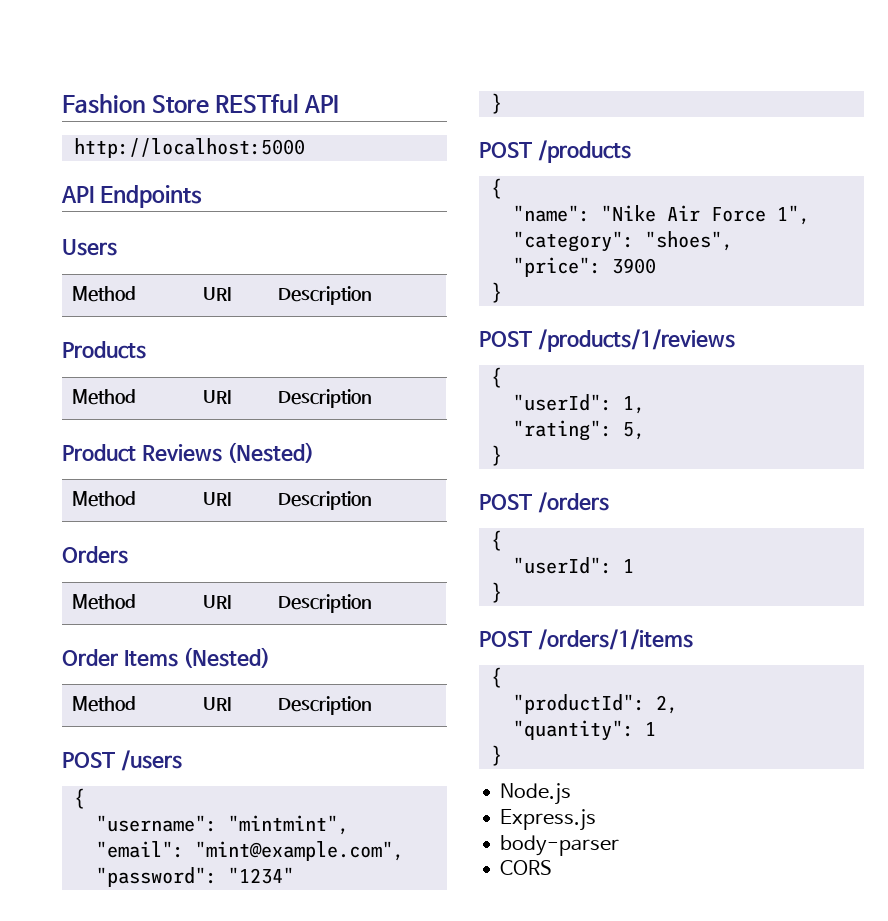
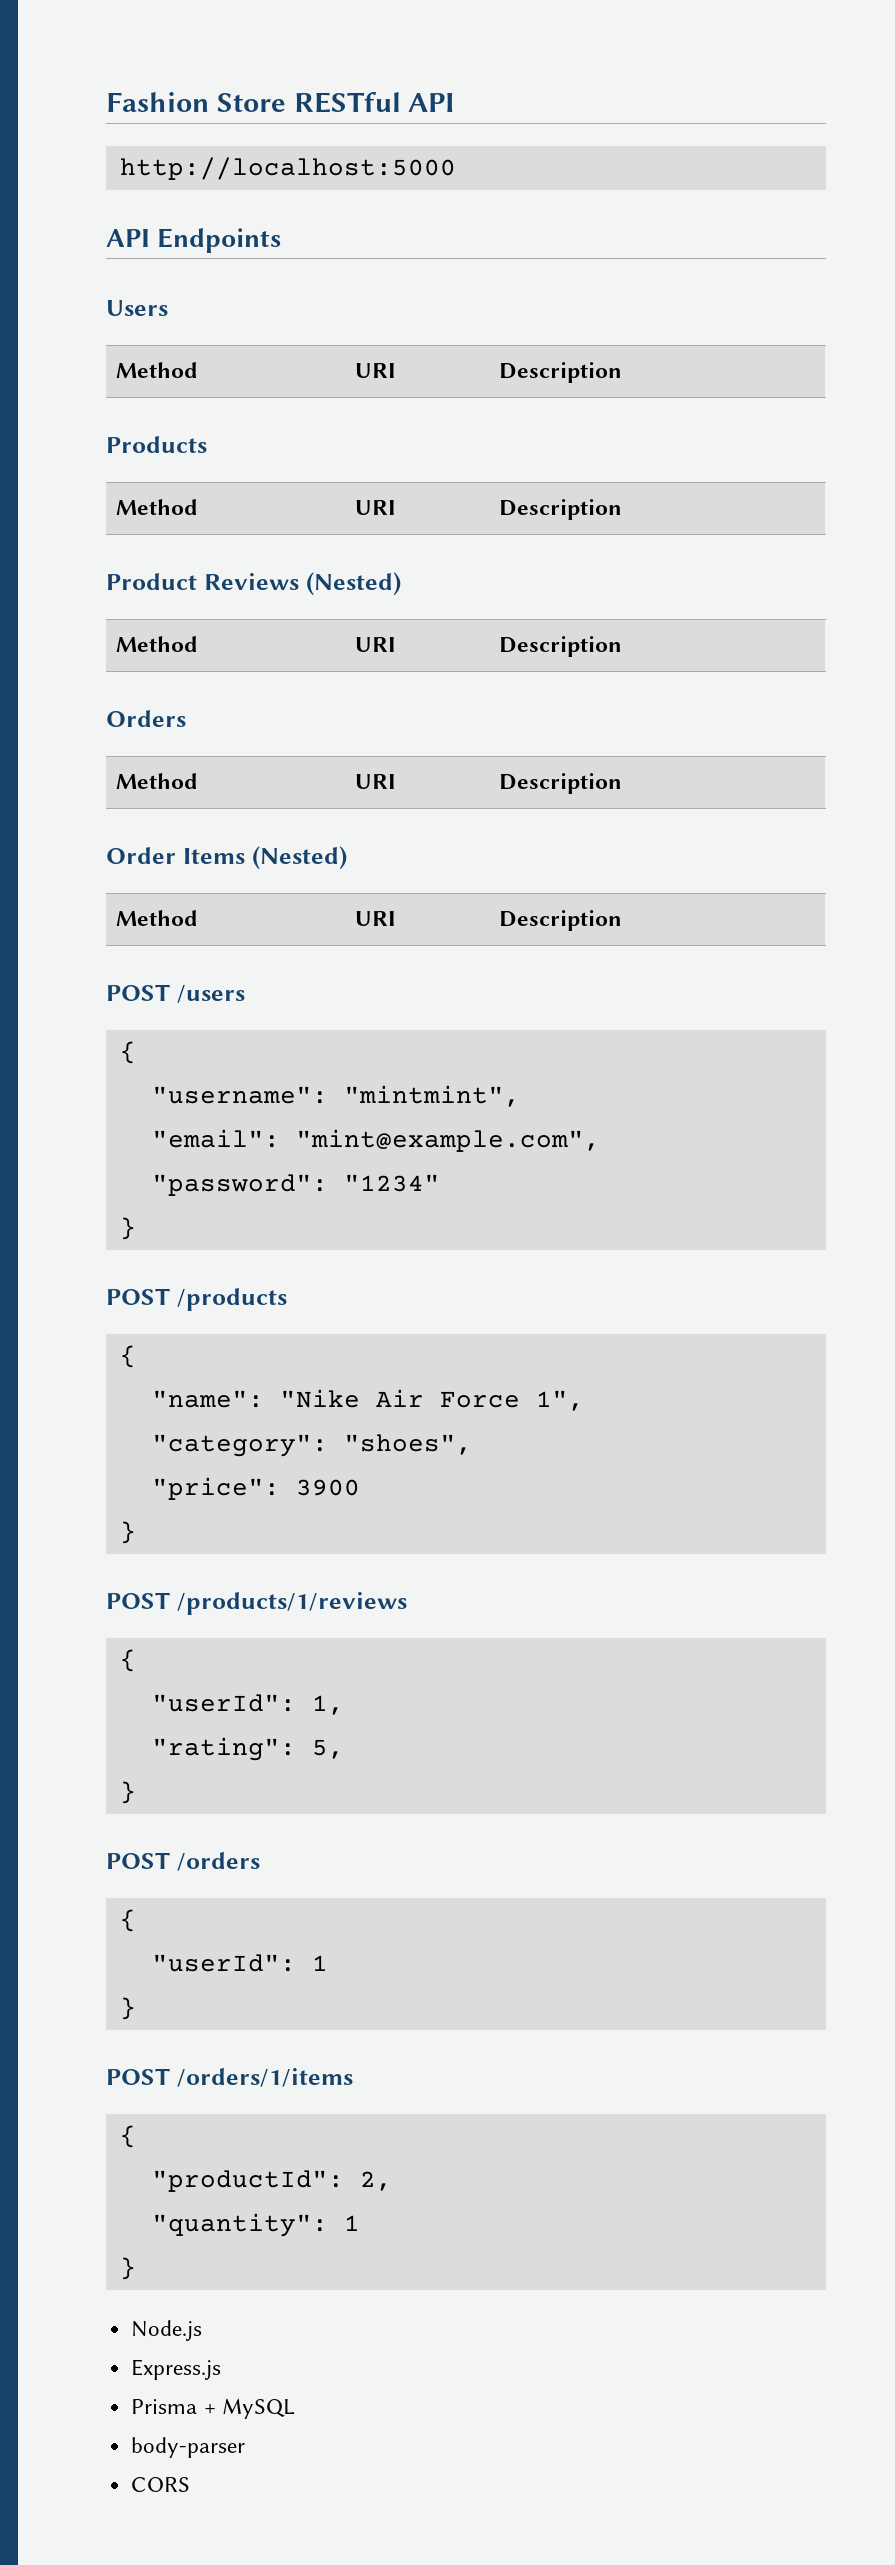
(597, 820) none -> [131,2398,295,2419] // Prisma + MySQL

